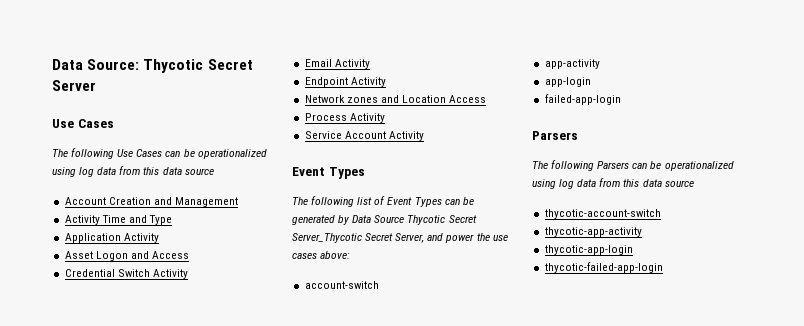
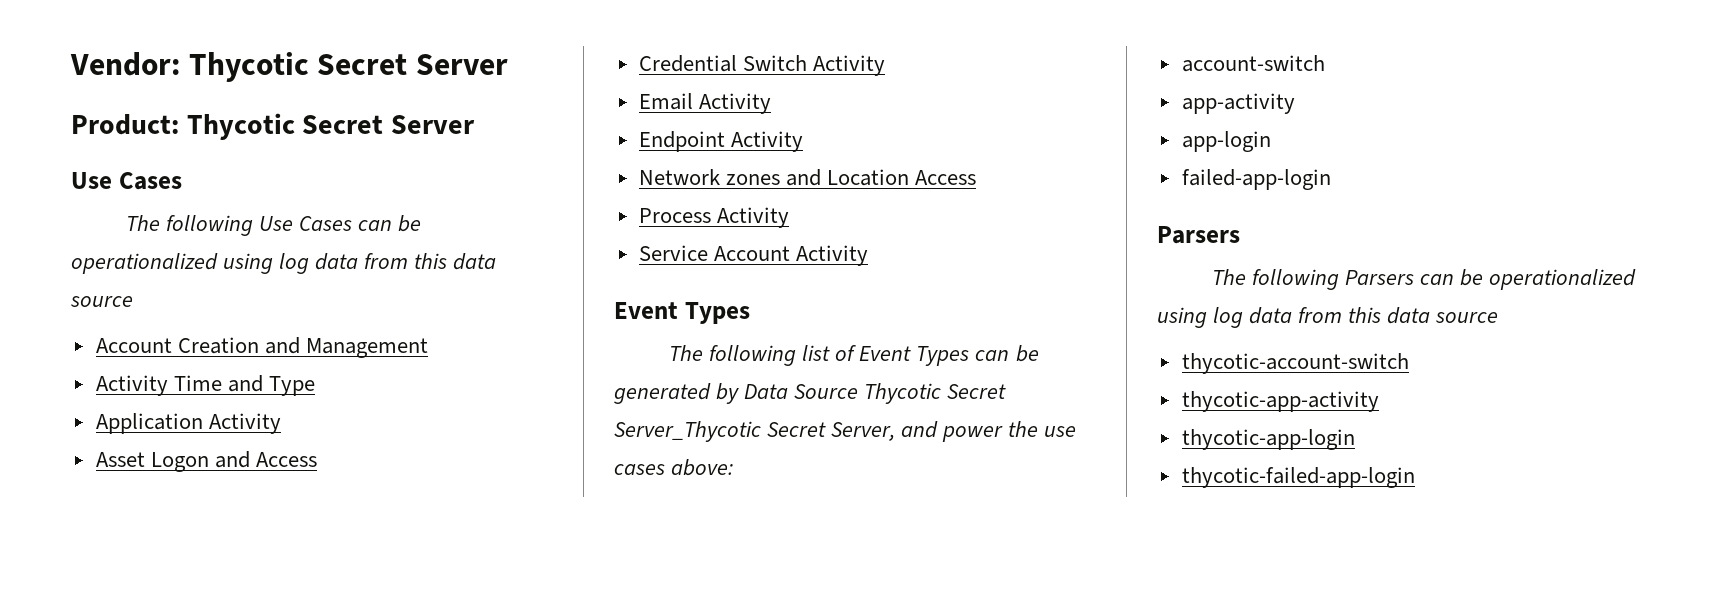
[52,59,140,70] Data Source: -> [70,52,508,82] [71,114,179,135] Vendor: Thycotic Secret Server // Product:

